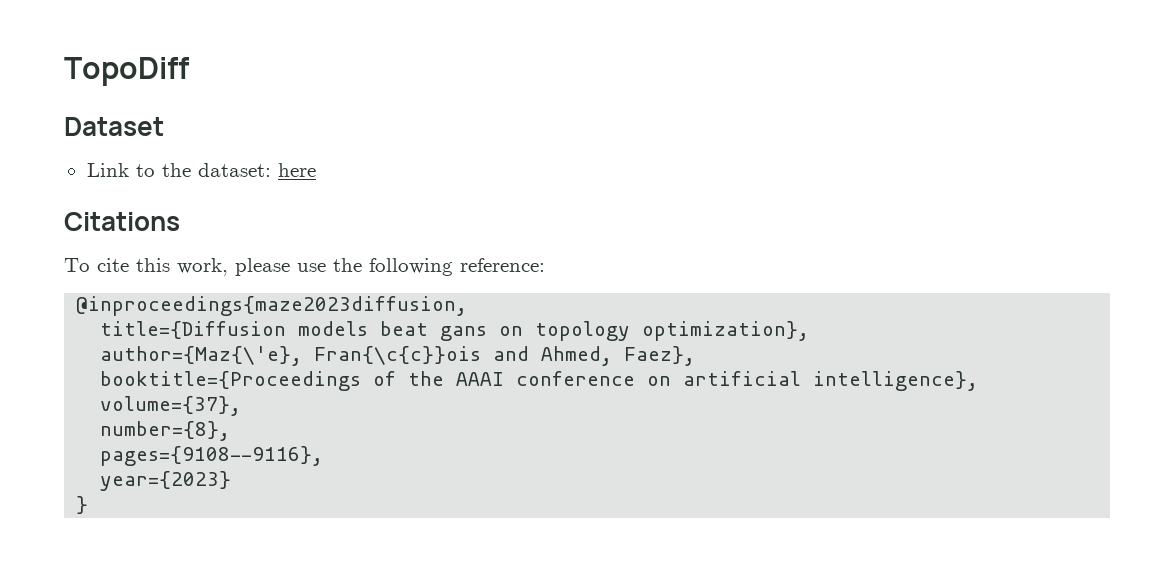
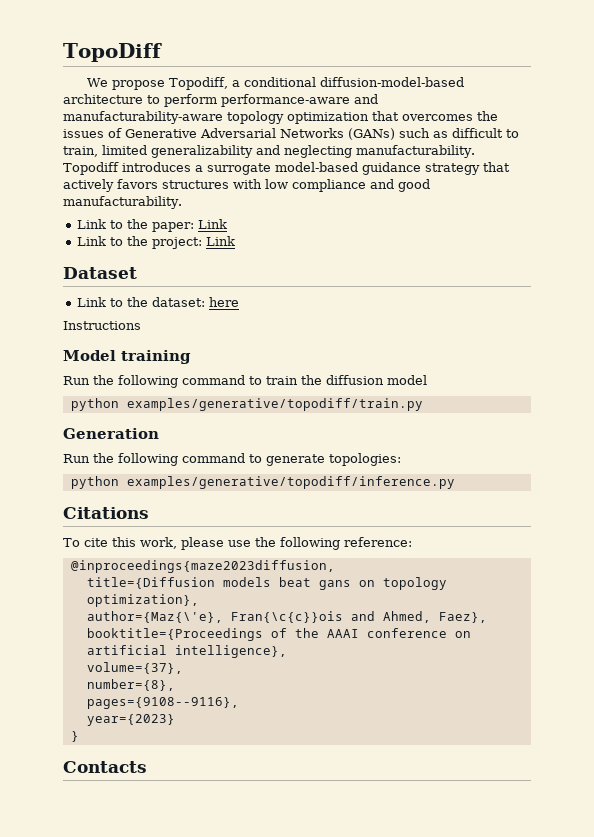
(190, 71) none -> [87,77,465,90] [63,94,378,107] [63,111,498,124] [63,128,519,140] [63,145,475,158] [63,162,510,175] [63,179,430,192] [63,196,182,209] [76,219,227,232] [76,236,235,249] // We propose Topodiff, a conditional diffusion-model-based architecture to perform performance-aware and manufacturability-aware topology optimization that overcomes the issues of Generative Adversarial Networks (GANs) such as difficult to train, limited generalizability and neglecting manufacturability. Topodiff introduces a surrogate model-based guidance strategy that actively favors structures with low compliance and good manufacturability. // Link to the paper: Link // Link to the project: Link
(316, 170) none -> [63,321,141,330] [63,350,191,364] [63,375,427,388] [70,398,423,411] [63,428,159,439] [63,453,401,466] [70,476,455,489] // Instructions // Model training // Run the following command to train the diffusion model // python examples/generative/topodiff/train.py // Generation // Run the following command to generate topologies: // python examples/generative/topodiff/inference.py
(89, 505) none -> [63,761,147,773] // Contacts

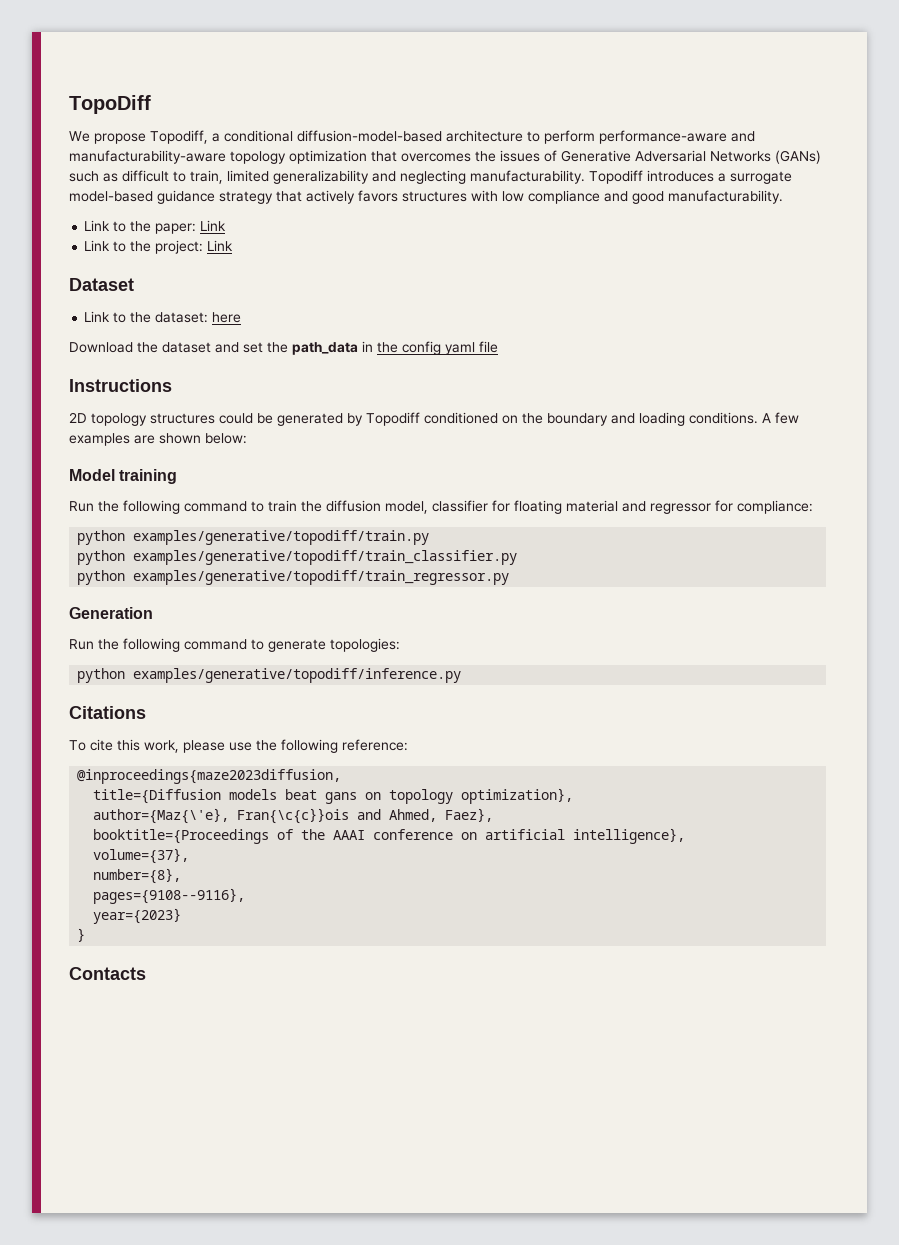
[63,321,141,330] Instructions -> [69,341,498,355] [69,379,172,392] [69,412,799,426] [69,433,247,446] Download the dataset and set the path_data in the config yaml file // Instructions // 2D topology structures could be generated by Topodiff conditioned on the boundary and loading conditions. A few examples are shown below:
[387,375,427,385] [70,398,423,411] model // python examples/generative/topodiff/train.py -> [385,500,813,514] [77,530,430,545] [77,550,518,565] [77,570,510,585] model, classifier for floating material and regressor for compliance: // python examples/generative/topodiff/train.py // python examples/generative/topodiff/train_classifier.py // python examples/generative/topodiff/train_regressor.py

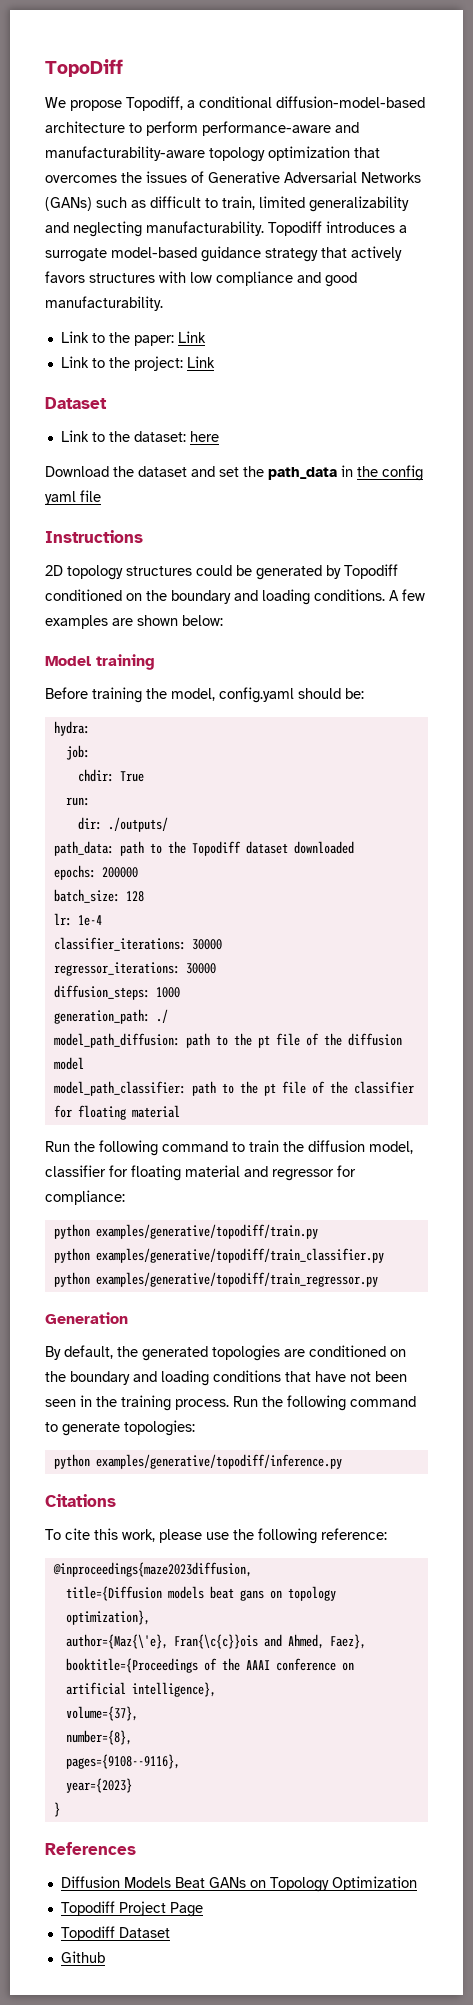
(178, 476) none -> [45,687,364,703] [53,721,90,736] [65,745,90,760] [77,769,144,782] [65,797,90,806] [77,817,168,832] [53,841,354,856] [53,865,138,880] [53,889,144,903] [53,913,102,926] [53,937,222,951] [53,962,216,976] [53,985,180,1000] [53,1009,168,1024] [53,1033,402,1048] [53,1057,84,1070] [53,1081,414,1096] [53,1105,180,1120] // Before training the model, config.yaml should be: // hydra: // job: // chdir: True // run: // dir: ./outputs/ // path_data: path to the Topodiff dataset downloaded // epochs: 200000 // batch_size: 128 // lr: 1e-4 // classifier_iterations: 30000 // regressor_iterations: 30000 // diffusion_steps: 1000 // generation_path: ./ // model_path_diffusion: path to the pt file of the diffusion model // model_path_classifier: path to the pt file of the classifier for floating material
(153, 613) none -> [45,1345,406,1361] [45,1370,407,1386] [45,1395,229,1411] By default, the generated topologies are conditioned on the boundary and loading conditions that have not been seen in the training process.
[69,967,146,980] Contacts -> [45,1842,136,1855] [60,1876,417,1892] [60,1901,203,1917] [60,1926,170,1941] [60,1951,105,1963] References // Diffusion Models Beat GANs on Topology Optimization // Topodiff Project Page // Topodiff Dataset // Github

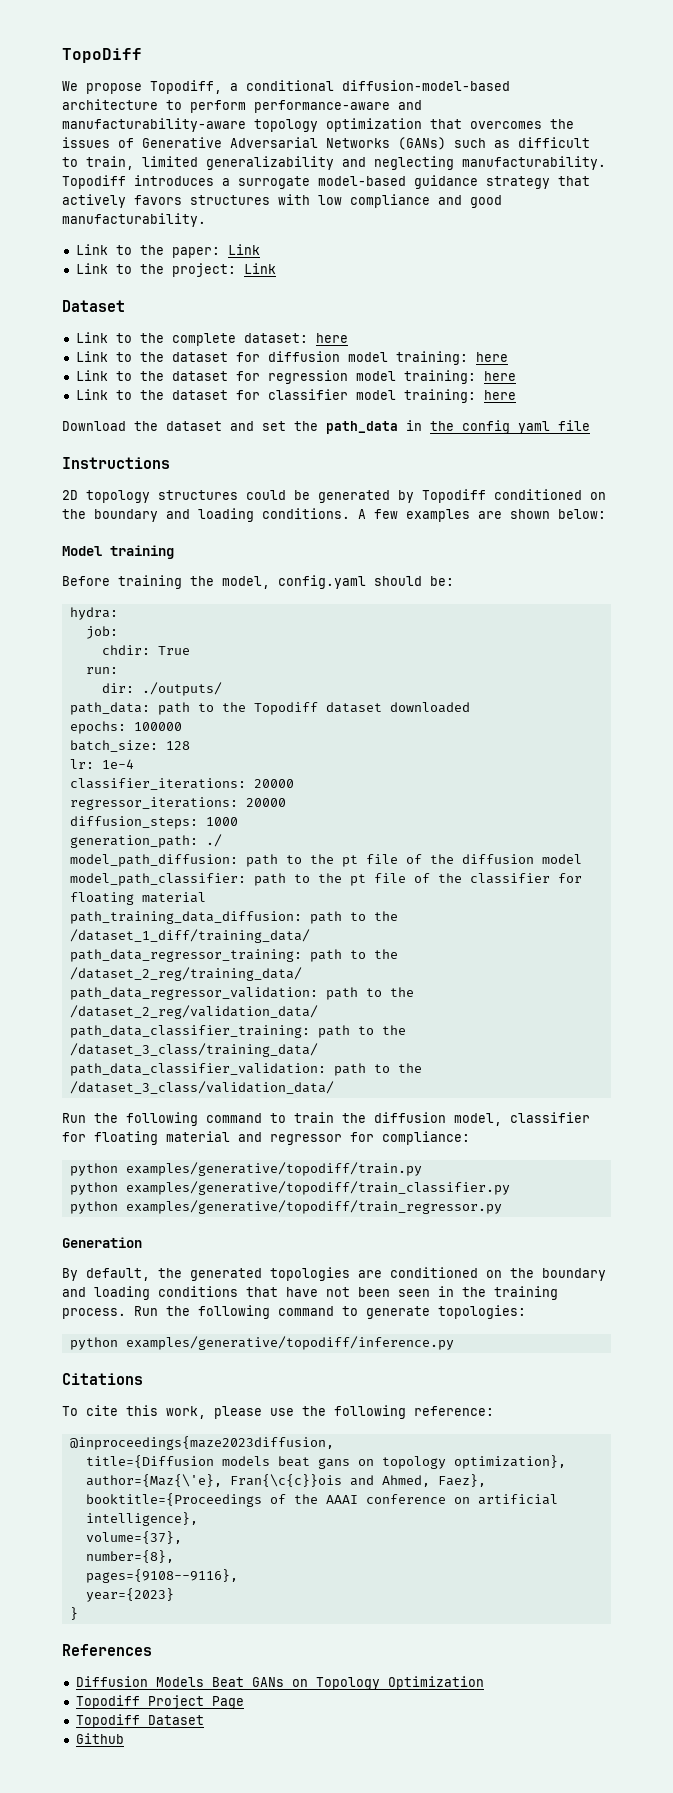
(130, 436) none -> [171,333,236,346] complete
(219, 436) none -> [75,351,508,365] [75,370,516,384] [75,389,516,403] // Link to the dataset for diffusion model training: here // Link to the dataset for regression model training: here // Link to the dataset for classifier model training: here
[101,867,138,878] 200000 -> [133,722,182,731] 100000
[191,939,222,950] 30000 -> [253,779,294,788] 20000
[185,963,216,974] 30000 -> [245,798,286,807] 20000
(180, 1111) none -> [69,911,398,924] [69,929,310,943] [69,949,398,962] [69,967,302,981] [69,987,414,1000] [69,1005,318,1019] [69,1025,406,1038] [69,1043,318,1057] [69,1063,422,1076] [69,1081,334,1094] // path_training_data_diffusion: path to the /dataset_1_diff/training_data/ // path_data_regressor_training: path to the /dataset_2_reg/training_data/ // path_data_regressor_validation: path to the /dataset_2_reg/validation_data/ // path_data_classifier_training: path to the /dataset_3_class/training_data/ // path_data_classifier_validation: path to the /dataset_3_class/validation_data/

